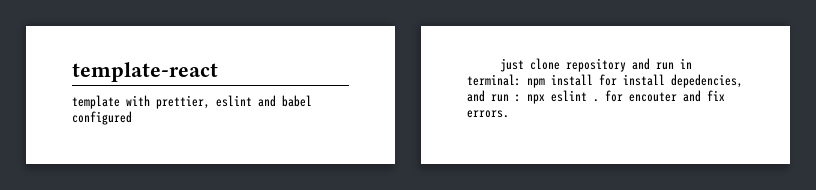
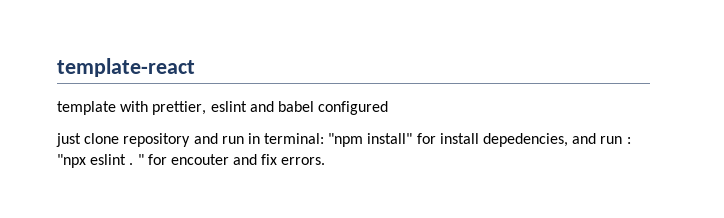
[527,74,593,88] npm install -> [328,133,413,147] "npm install"
[527,94,545,104] npx -> [57,154,86,168] "npx
(599, 100) none -> [137,154,144,165] "

